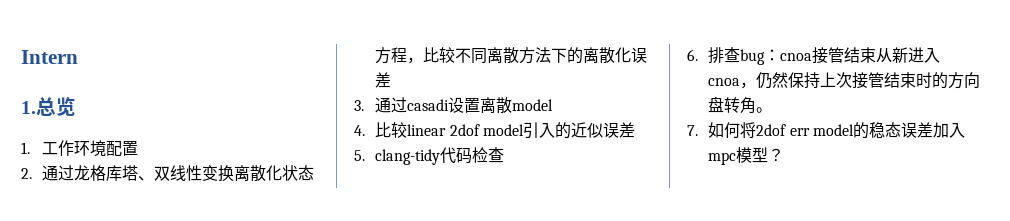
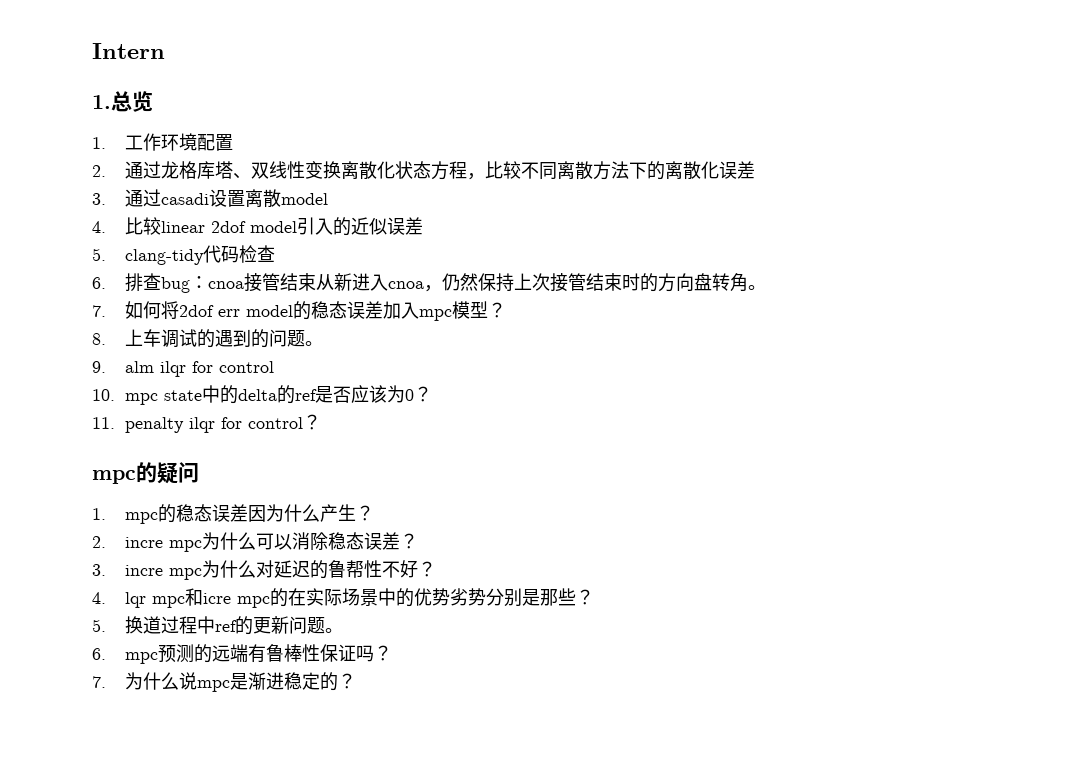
(785, 155) none -> [92,329,324,348] [92,361,275,377] [92,385,433,405] [92,414,322,433] [92,462,199,484] [92,504,375,524] [92,532,419,552] [92,560,437,580] [92,588,595,608] [92,616,344,635] [92,644,393,664] [92,672,357,692] // 8.上车调试的遇到的问题。 // 9. alm ilqr for control // 10. mpc state中的delta的ref是否应该为0？ // 11. penalty ilqr for control？ // mpc的疑问 // 1. mpc的稳态误差因为什么产生？ // 2. incre mpc为什么可以消除稳态误差？ // 3. incre mpc为什么对延迟的鲁帮性不好？ // 4. lqr mpc和icre mpc的在实际场景中的优势劣势分别是那些？ // 5.换道过程中ref的更新问题。 // 6. mpc预测的远端有鲁棒性保证吗？ // 7.为什么说mpc是渐进稳定的？

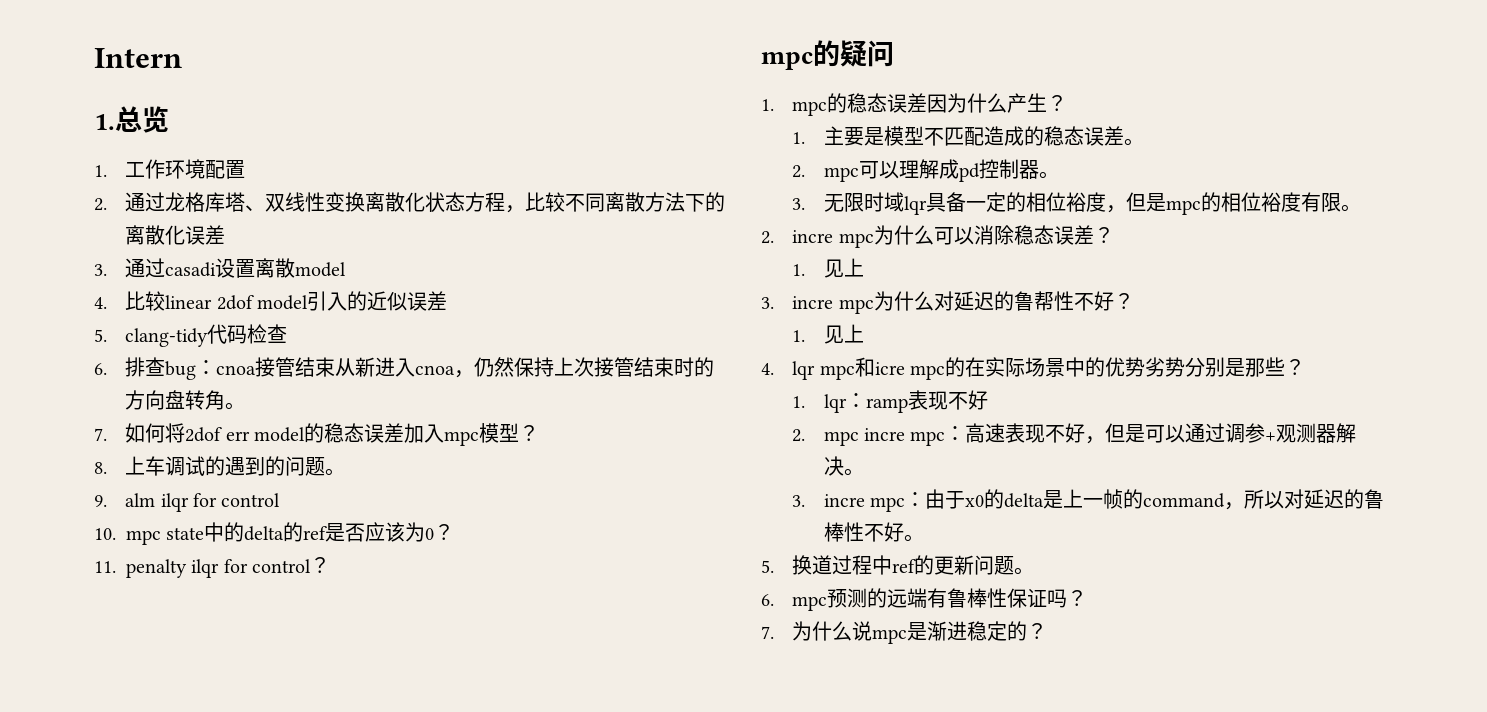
(375, 513) none -> [792,126,1144,146] [792,159,1059,182] [792,192,1361,215] // 1.主要是模型不匹配造成的稳态误差。 // 2. mpc可以理解成pd控制器。 // 3.无限时域lqr具备一定的相位裕度，但是mpc的相位裕度有限。
(419, 541) none -> [792,258,864,278] // 1.见上
(437, 569) none -> [792,324,864,344] // 1.见上
(595, 597) none -> [792,390,988,413] [792,423,1357,446] [823,456,864,476] [792,489,1384,512] [823,522,924,542] // 1. lqr：ramp表现不好 // 2. mpc incre mpc：高速表现不好，但是可以通过调参+观测器解决。 // 3. incre mpc：由于x0的delta是上一帧的command，所以对延迟的鲁棒性不好。

